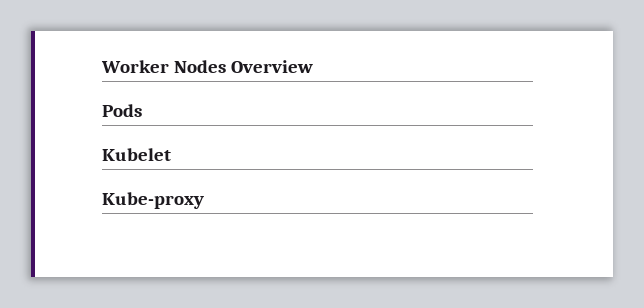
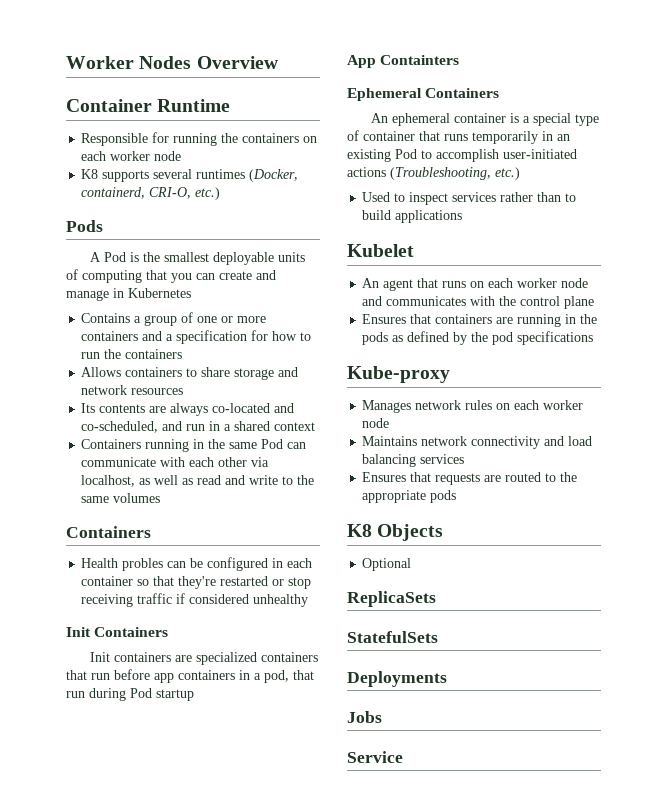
[102,104,142,117] [102,148,171,161] [102,192,204,209] Pods // Kubelet // Kube-proxy -> [66,99,231,112] [81,132,318,146] [81,151,182,161] [81,169,299,182] [81,187,221,200] [66,220,103,232] [89,252,305,265] [66,269,276,283] [66,288,191,301] [81,312,267,326] [81,330,312,344] [81,349,183,359] [81,367,299,380] [81,385,184,395] [81,403,295,416] [81,421,316,433] [81,439,307,452] [81,457,270,467] [81,475,315,487] [81,493,161,503] [66,526,151,538] [81,557,313,571] [81,576,312,589] [81,593,309,607] [66,627,169,637] [89,652,318,665] [66,669,314,683] [66,688,194,701] [347,55,460,68] [347,88,500,101] [370,113,599,126] [347,130,570,144] [347,149,577,162] [347,167,520,180] [362,192,577,205] [362,210,463,223] [347,244,414,257] [362,278,589,291] [362,296,595,309] [362,314,598,327] [362,331,594,345] [347,366,450,383] [362,400,584,413] [362,418,390,428] [362,436,593,449] [362,454,465,467] [362,472,578,485] [362,490,457,503] [347,524,444,541] [362,558,412,571] [347,591,436,607] [347,631,438,643] [347,671,447,687] [347,711,382,723] [347,751,403,763] Container Runtime // Responsible for running the containers on each worker node // K8 supports several runtimes (Docker, containerd, CRI-O, etc.) // Pods // A Pod is the smallest deployable units of computing that you can create and manage in Kubernetes // Contains a group of one or more containers and a specification for how to run the containers // Allows containers to share storage and network resources // Its contents are always co-located and co-scheduled, and run in a shared context // Containers running in the same Pod can communicate with each other via localhost, as well as read and write to the same volumes // Containers // Health probles can be configured in each container so that they're restarted or stop receiving traffic if considered unhealthy // Init Containers // Init containers are specialized containers that run before app containers in a pod, that run during Pod startup // App Containters // Ephemeral Containers // An ephemeral container is a special type of container that runs temporarily in an existing Pod to accomplish user-initiated actions (Troubleshooting, etc.) // Used to inspect services rather than to build applications // Kubelet // An agent that runs on each worker node and communicates with the control plane // Ensures that containers are running in the pods as defined by the pod specifications // Kube-proxy // Manages network rules on each worker node // Maintains network connectivity and load balancing services // Ensures that requests are routed to the appropriate pods // K8 Objects // Optional // ReplicaSets // StatefulSets // Deployments // Jobs // Service

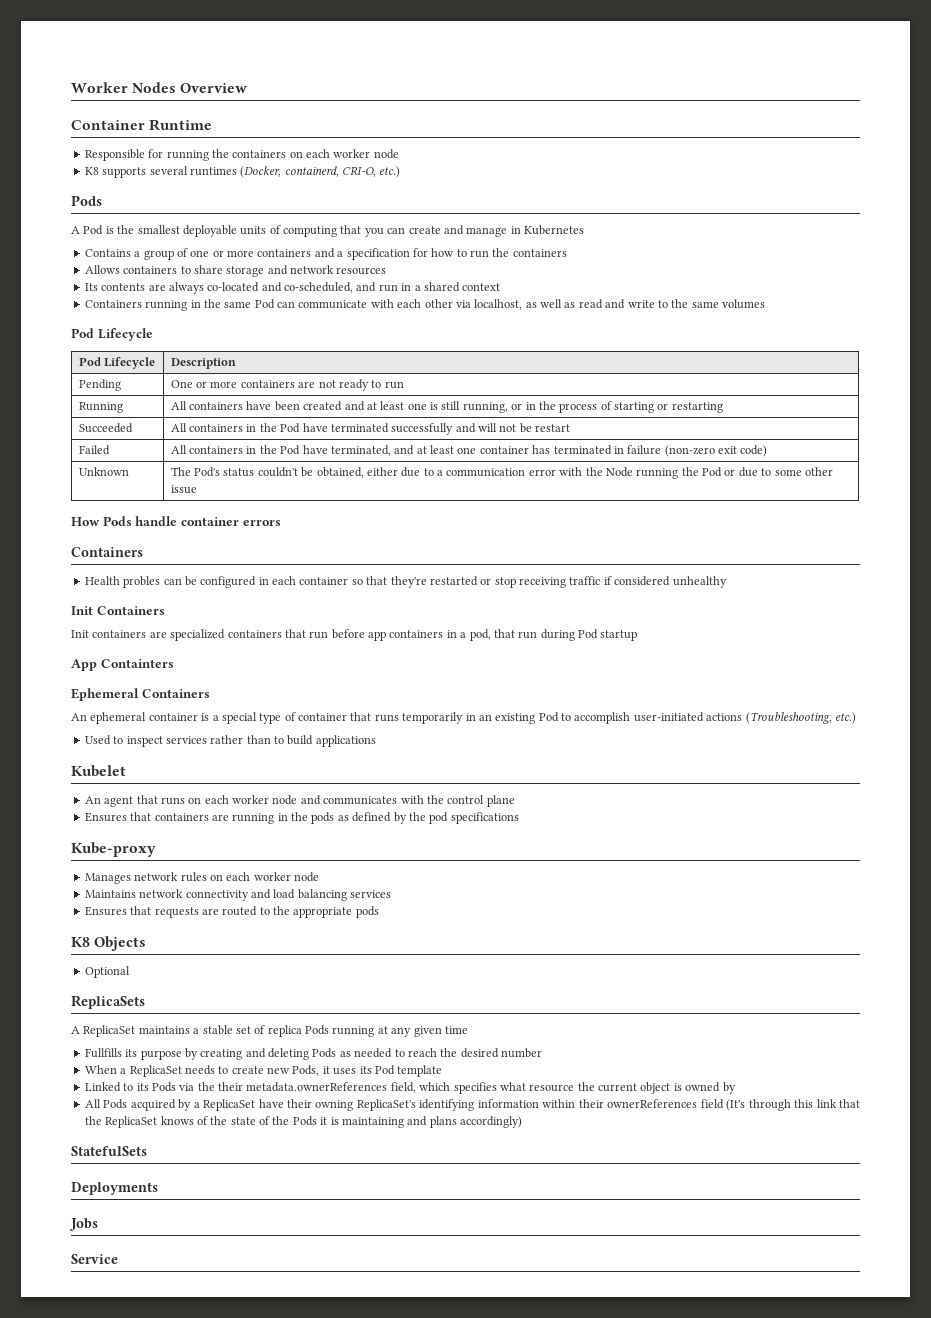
(161, 498) none -> [71,328,153,341] [78,357,155,369] [170,358,236,369] [78,379,121,391] [170,379,404,391] [78,402,123,413] [170,401,723,413] [78,423,133,433] [170,423,571,435] [78,445,110,455] [170,445,768,457] [78,467,129,476] [170,467,833,479] [170,485,197,494] [71,516,281,526] // Pod Lifecycle // Pod Lifecycle | Description // Pending | One or more containers are not ready to run // Running | All containers have been created and at least one is still running, or in the process of starting or restarting // Succeeded | All containers in the Pod have terminated successfully and will not be restart // Failed | All containers in the Pod have terminated, and at least one container has terminated in failure (non-zero exit code) // Unknown | The Pod's status couldn't be obtained, either due to a communication error with the Node running the Pod or due to some other issue // How Pods handle container errors
(436, 599) none -> [71,1025,468,1037] [84,1048,542,1060] [84,1065,443,1077] [84,1082,736,1094] [84,1099,860,1111] [84,1116,522,1128] // A ReplicaSet maintains a stable set of replica Pods running at any given time // Fullfills its purpose by creating and deleting Pods as needed to reach the desired number // When a ReplicaSet needs to create new Pods, it uses its Pod template // Linked to its Pods via the their metadata.ownerReferences field, which specifies what resource the current object is owned by // All Pods acquired by a ReplicaSet have their owning ReplicaSet's identifying information within their ownerReferences field (It's through this link that the ReplicaSet knows of the state of the Pods it is maintaining and plans accordingly)

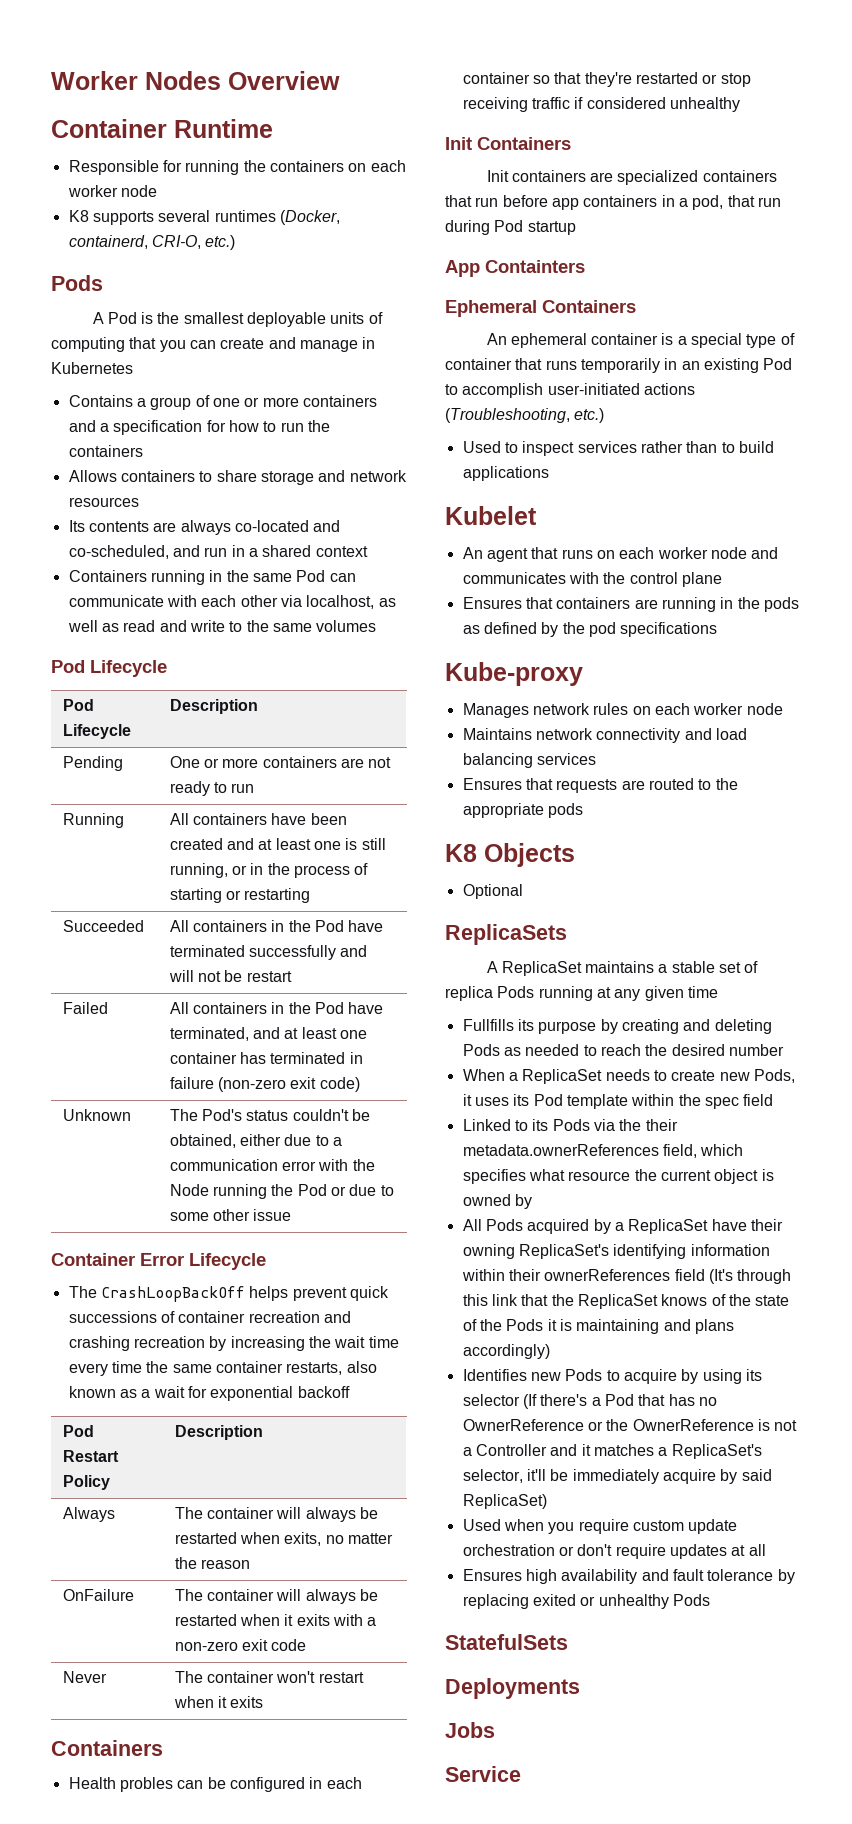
[71,516,281,526] How Pods handle container errors -> [51,1253,266,1270] [68,1286,389,1302] [68,1311,351,1323] [68,1336,399,1351] [68,1361,377,1376] [68,1386,350,1401] [62,1425,94,1437] [62,1450,119,1462] [62,1475,110,1490] [174,1425,263,1440] [62,1507,115,1522] [174,1507,378,1522] [174,1532,393,1546] [174,1557,251,1569] [62,1589,134,1601] [174,1589,378,1604] [174,1614,377,1626] [174,1639,307,1651] [62,1671,107,1683] [174,1671,364,1683] [173,1696,264,1708] Container Error Lifecycle // The CrashLoopBackOff helps prevent quick successions of container recreation and crashing recreation by increasing the wait time every time the same container restarts, also known as a wait for exponential backoff // Pod Restart Policy | Description // Always | The container will always be restarted when exits, no matter the reason // OnFailure | The container will always be restarted when it exits with a non-zero exit code // Never | The container won't restart when it exits
(443, 1071) none -> [631,1094,774,1109] within the spec field
(522, 1122) none -> [462,1369,762,1384] [462,1394,717,1409] [462,1419,798,1431] [462,1444,762,1459] [462,1469,772,1484] [462,1494,547,1509] [462,1519,738,1534] [462,1544,766,1559] [462,1569,795,1584] [462,1594,710,1609] // Identifies new Pods to acquire by using its selector (If there's a Pod that has no OwnerReference or the OwnerReference is not a Controller and it matches a ReplicaSet's selector, it'll be immediately acquire by said ReplicaSet) // Used when you require custom update orchestration or don't require updates at all // Ensures high availability and fault tolerance by replacing exited or unhealthy Pods

